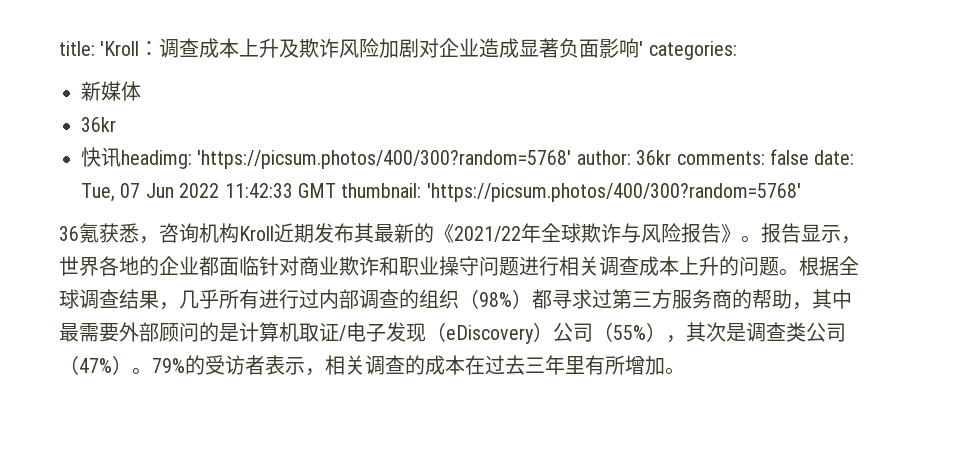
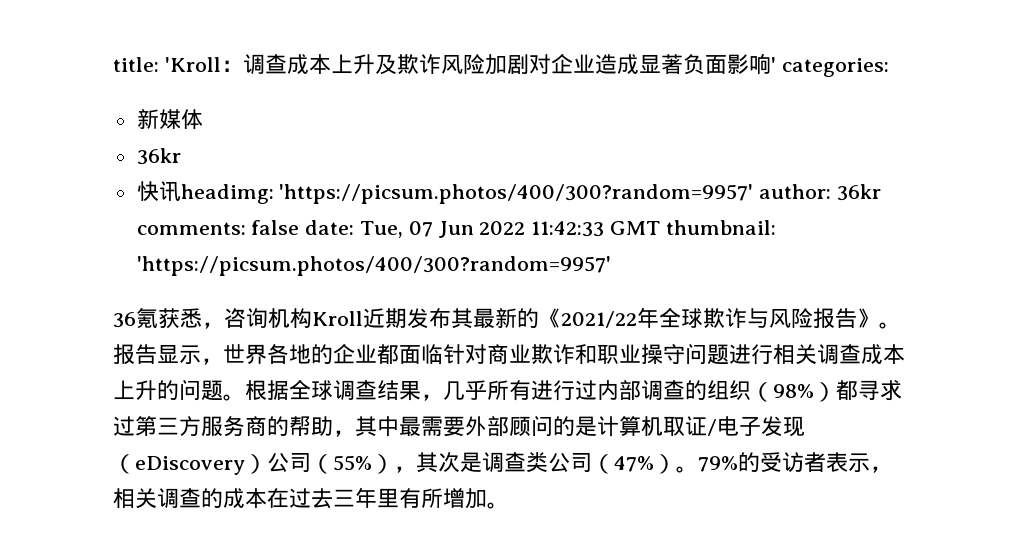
[197,150,572,169] 'https://picsum.photos/400/300?random=5768' -> [279,184,754,204] 'https://picsum.photos/400/300?random=9957'
[426,183,801,202] 'https://picsum.photos/400/300?random=5768' -> [136,256,611,276] 'https://picsum.photos/400/300?random=9957'

